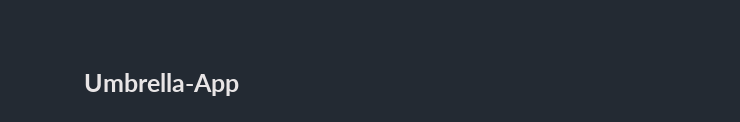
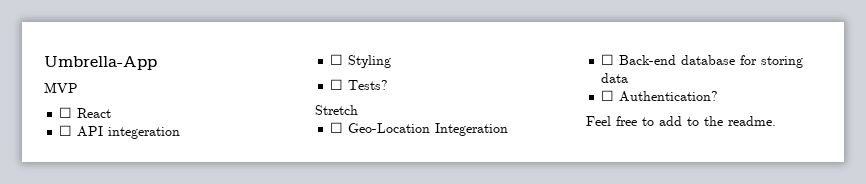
(239, 84) none -> [44,82,78,93] [59,107,112,118] [59,125,181,139] [330,54,392,68] [330,79,389,90] [315,105,358,115] [330,122,509,136] [601,54,804,68] [601,73,629,83] [601,90,719,102] [586,116,776,126] // MVP // ☐ React // ☐ API integeration // ☐ Styling // ☐ Tests? // Stretch // ☐ Geo-Location Integeration // ☐ Back-end database for storing data // ☐ Authentication? // Feel free to add to the readme.

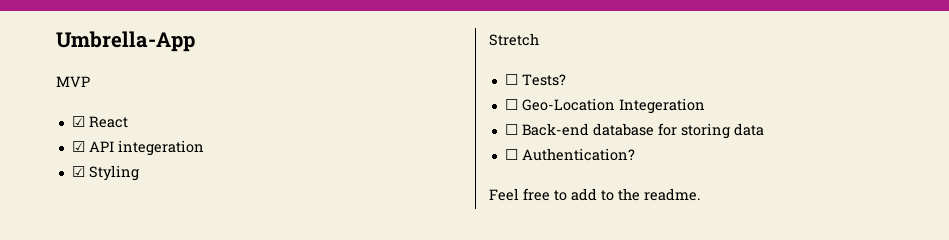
[59,107,73,118] ☐ -> [71,116,85,127] ☑
[59,125,73,136] ☐ -> [71,141,85,152] ☑
[330,54,344,65] ☐ -> [71,166,85,177] ☑
(392, 61) none -> [489,33,539,46] // Stretch
[315,105,358,115] // Stretch -> (566, 80) none

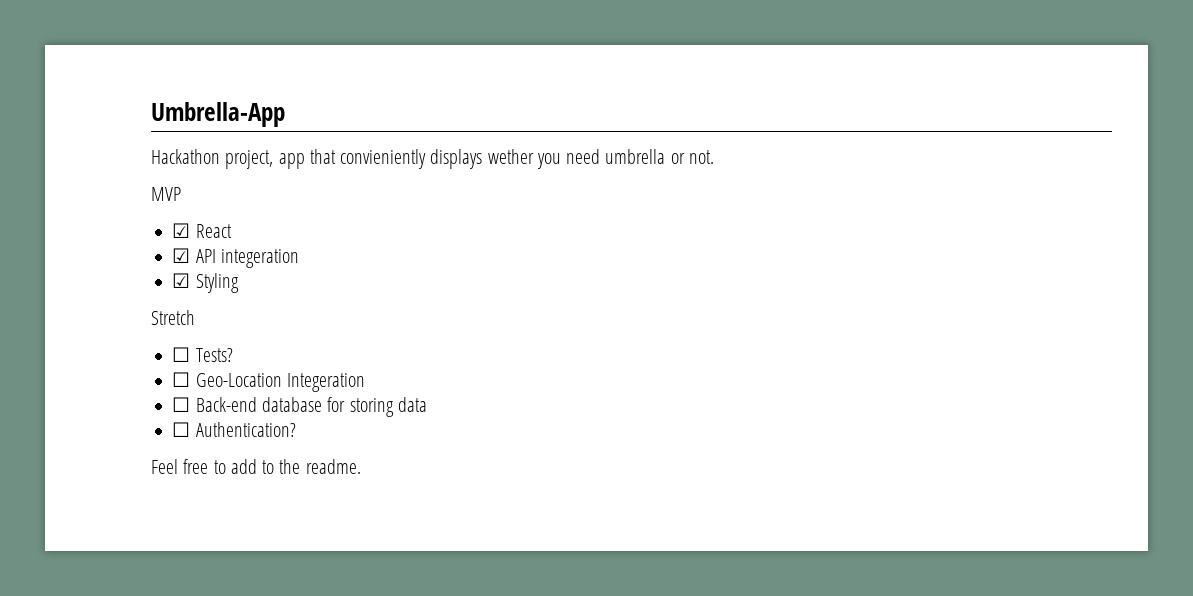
(195, 41) none -> [151,149,714,169] // Hackathon project, app that convieniently displays wether you need umbrella or not.

